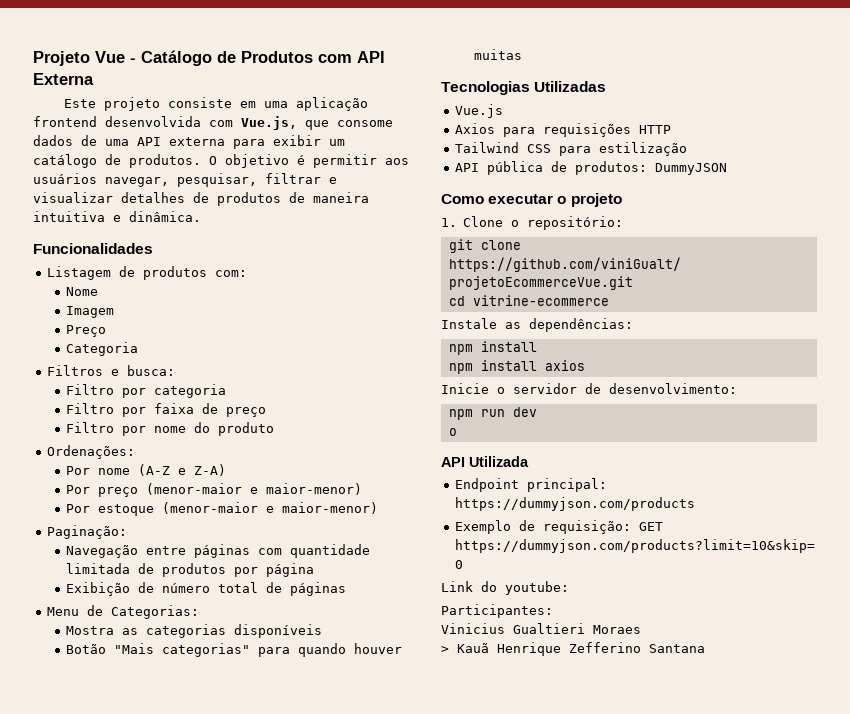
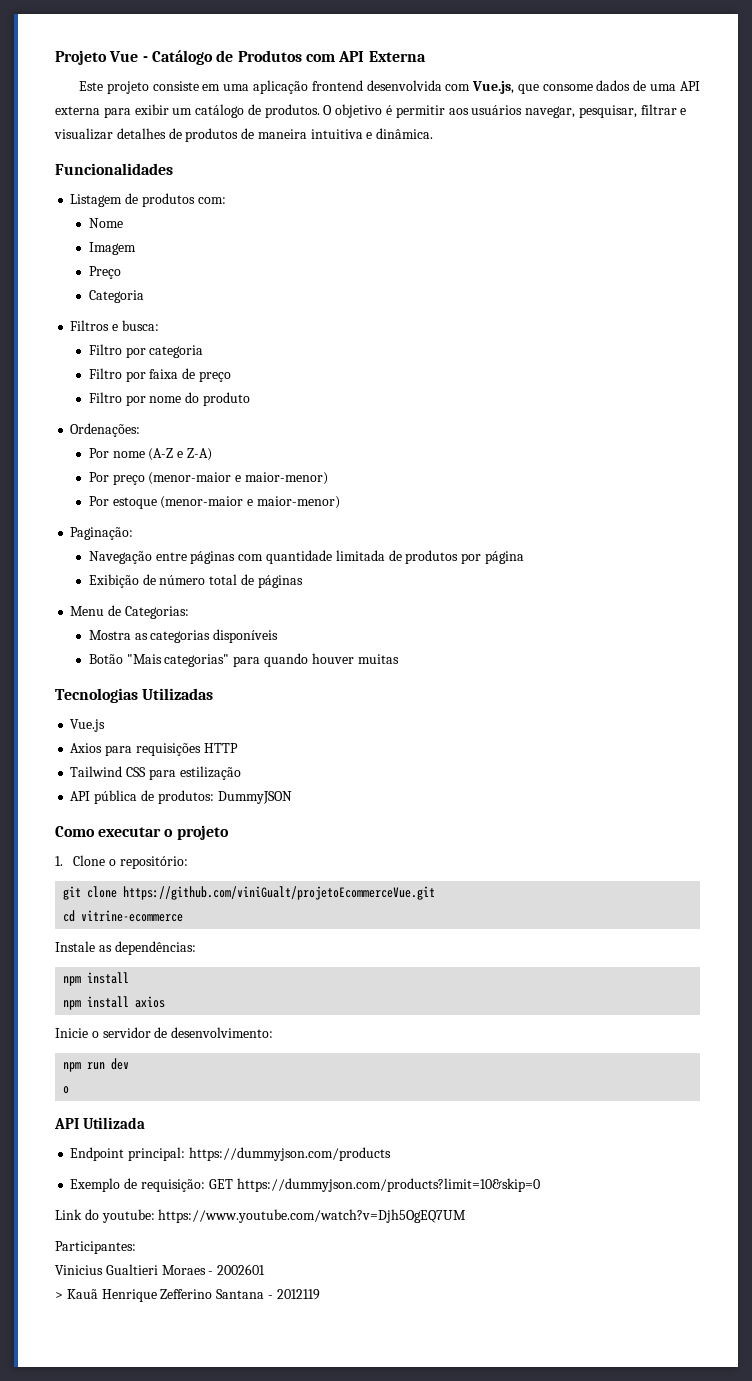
(569, 588) none -> [158,1209,467,1223] https://www.youtube.com/watch?v=Djh5OgEQ7UM
(641, 629) none -> [208,1264,266,1275] - 2002601
(705, 648) none -> [267,1289,320,1300] - 2012119

